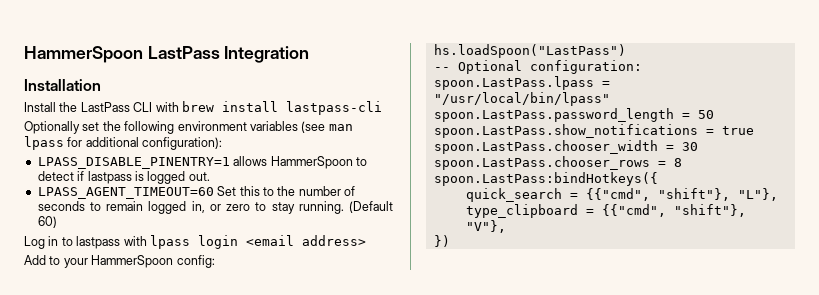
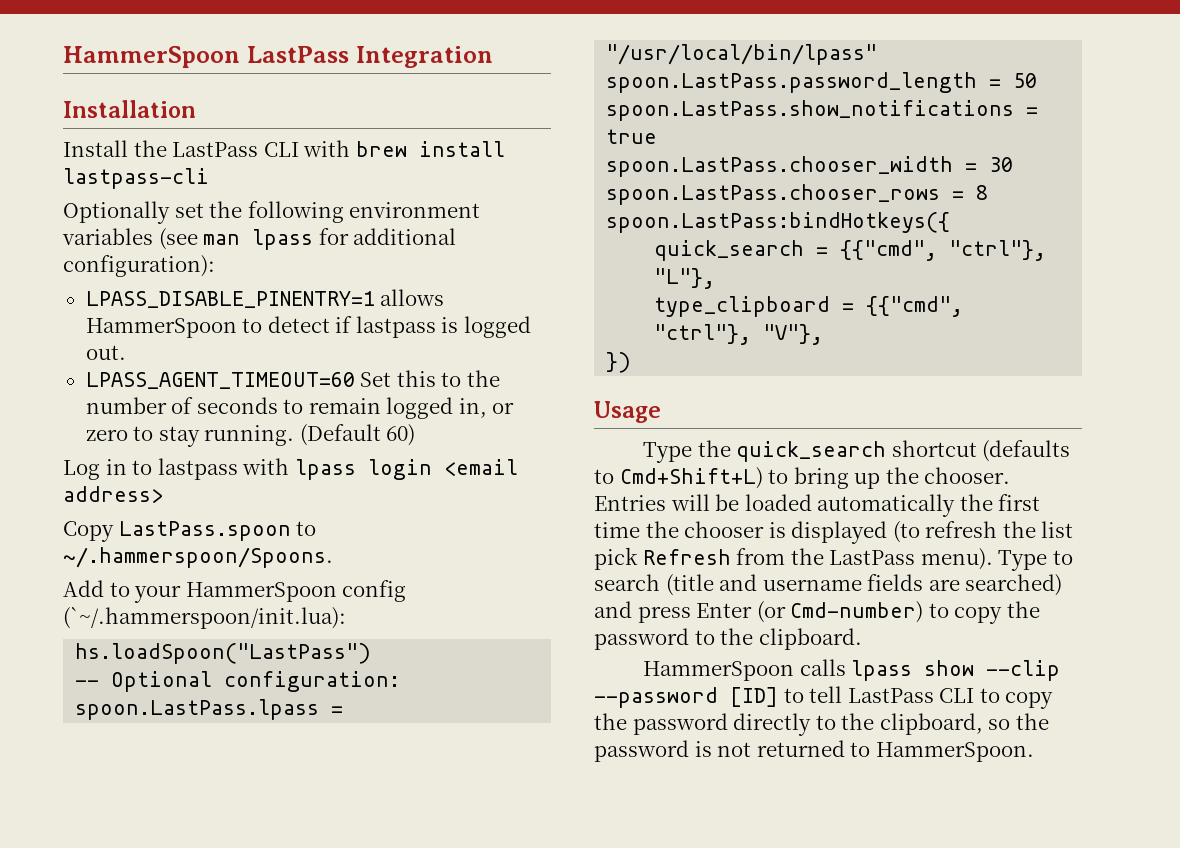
(366, 240) none -> [63,521,317,542] [63,547,333,568] // Copy LastPass.spoon to ~/.hammerspoon/Spoons.
[176,255,215,268] config: -> [342,580,407,602] [63,607,346,629] config (`~/.hammerspoon/init.lua):
[657,188,730,201] "shift"}, -> [949,240,1047,261] "ctrl"},
[673,204,746,217] "shift"}, -> [654,324,752,345] "ctrl"},
(450, 241) none -> [594,401,661,423] [643,440,1071,463] [594,467,1011,489] [594,494,1041,517] [594,521,1074,544] [594,547,1073,571] [594,574,1063,596] [594,601,1040,624] [594,628,862,650] [643,659,1061,681] [594,686,1054,709] [594,713,1049,736] [594,740,1034,762] // Usage // Type the quick_search shortcut (defaults to Cmd+Shift+L) to bring up the chooser. Entries will be loaded automatically the first time the chooser is displayed (to refresh the list pick Refresh from the LastPass menu). Type to search (title and username fields are searched) and press Enter (or Cmd-number) to copy the password to the clipboard. // HammerSpoon calls lpass show --clip --password [ID] to tell LastPass CLI to copy the password directly to the clipboard, so the password is not returned to HammerSpoon.

